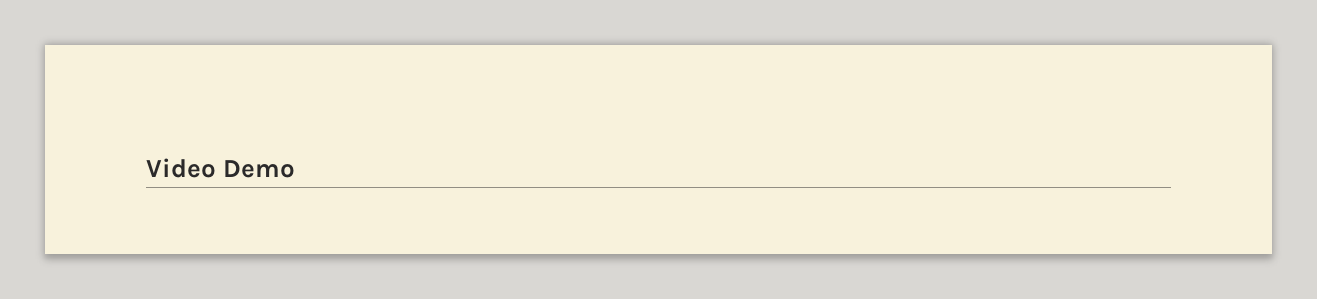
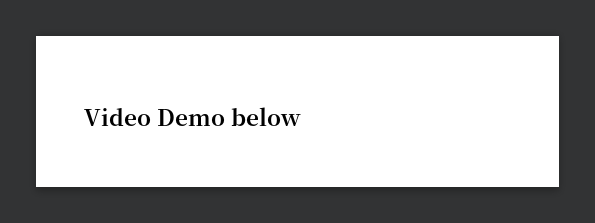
(296, 169) none -> [231,107,302,126] below

